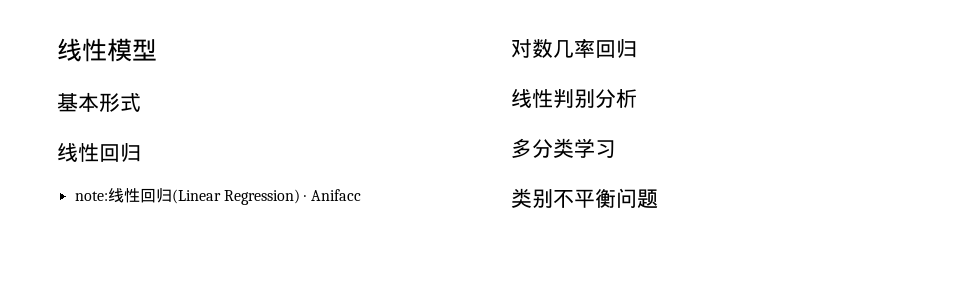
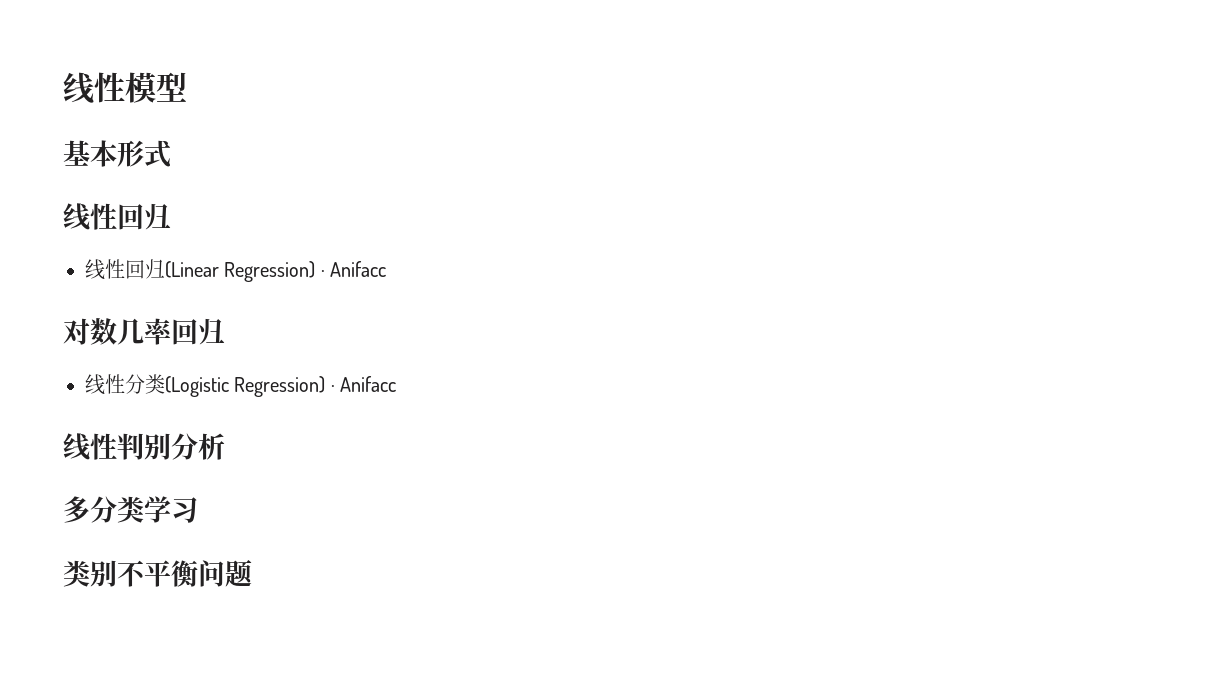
[74,191,108,201] note: -> (171, 216) none
(637, 48) none -> [85,374,397,397] // 线性分类(Logistic Regression) · Anifacc

